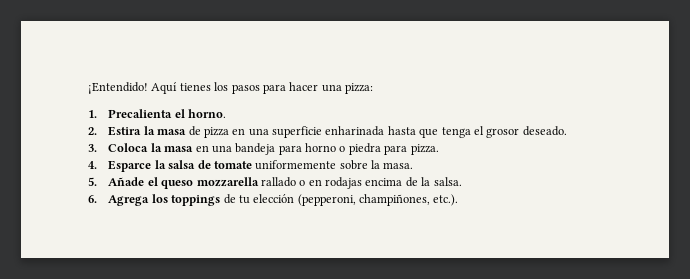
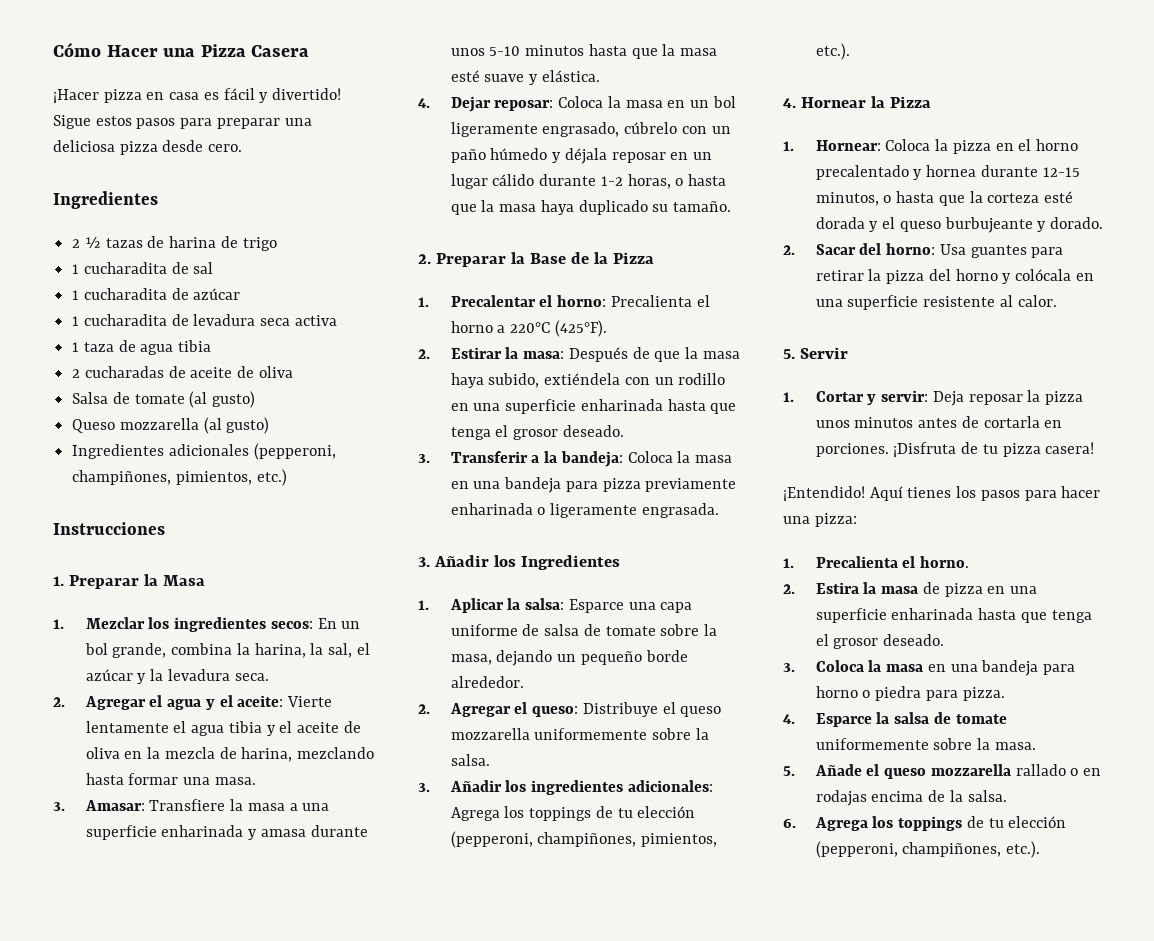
(88, 88) none -> [53,42,310,57] [53,88,342,103] [53,115,312,129] [53,140,243,155] [53,191,158,209] [72,236,277,251] [72,262,214,274] [72,288,241,300] [72,314,337,326] [72,340,212,355] [72,366,293,378] [72,391,256,408] [72,417,270,434] [72,443,336,460] [72,469,287,486] [53,522,165,535] [53,574,205,589] [53,617,361,632] [84,643,370,658] [85,669,269,684] [53,695,333,710] [85,721,361,736] [85,747,375,762] [85,773,256,785] [53,799,330,811] [85,825,368,840] [450,44,718,59] [450,70,600,85] [418,96,736,112] [450,122,731,137] [450,148,713,164] [450,174,727,189] [450,200,732,215] [418,252,654,267] [418,295,710,307] [450,320,607,337] [418,347,740,362] [450,373,726,388] [450,399,737,414] [450,425,624,440] [418,451,733,467] [450,477,737,493] [450,503,719,518] [418,555,620,570] [418,598,693,613] [450,624,718,636] [450,650,688,666] [450,676,524,688] [418,702,722,717] [450,728,709,740] [450,754,490,766] [418,780,713,795] [450,806,696,821] [450,831,718,848] [815,43,850,60] [783,96,931,108] [783,139,1079,154] [815,165,1080,180] [815,191,1074,206] [815,217,1104,233] [783,243,1064,258] [815,269,1094,284] [815,295,1057,310] [783,347,848,359] [783,390,1084,406] [815,416,1063,428] [815,442,1095,457] Cómo Hacer una Pizza Casera // ¡Hacer pizza en casa es fácil y divertido! Sigue estos pasos para preparar una deliciosa pizza desde cero. // Ingredientes // 2 ½ tazas de harina de trigo // 1 cucharadita de sal // 1 cucharadita de azúcar // 1 cucharadita de levadura seca activa // 1 taza de agua tibia // 2 cucharadas de aceite de oliva // Salsa de tomate (al gusto) // Queso mozzarella (al gusto) // Ingredientes adicionales (pepperoni, champiñones, pimientos, etc.) // Instrucciones // 1. Preparar la Masa // 1. Mezclar los ingredientes secos: En un bol grande, combina la harina, la sal, el azúcar y la levadura seca. // 2. Agregar el agua y el aceite: Vierte lentamente el agua tibia y el aceite de oliva en la mezcla de harina, mezclando hasta formar una masa. // 3. Amasar: Transfiere la masa a una superficie enharinada y amasa durante unos 5-10 minutos hasta que la masa esté suave y elástica. // 4. Dejar reposar: Coloca la masa en un bol ligeramente engrasado, cúbrelo con un paño húmedo y déjala reposar en un lugar cálido durante 1-2 horas, o hasta que la masa haya duplicado su tamaño. // 2. Preparar la Base de la Pizza // 1. Precalentar el horno: Precalienta el horno a 220°C (425°F). // 2. Estirar la masa: Después de que la masa haya subido, extiéndela con un rodillo en una superficie enharinada hasta que tenga el grosor deseado. // 3. Transferir a la bandeja: Coloca la masa en una bandeja para pizza previamente enharinada o ligeramente engrasada. // 3. Añadir los Ingredientes // 1. Aplicar la salsa: Esparce una capa uniforme de salsa de tomate sobre la masa, dejando un pequeño borde alrededor. // 2. Agregar el queso: Distribuye el queso mozzarella uniformemente sobre la salsa. // 3. Añadir los ingredientes adicionales: Agrega los toppings de tu elección (pepperoni, champiñones, pimientos, etc.). // 4. Hornear la Pizza // 1. Hornear: Coloca la pizza en el horno precalentado y hornea durante 12-15 minutos, o hasta que la corteza esté dorada y el queso burbujeante y dorado. // 2. Sacar del horno: Usa guantes para retirar la pizza del horno y colócala en una superficie resistente al calor. // 5. Servir // 1. Cortar y servir: Deja reposar la pizza unos minutos antes de cortarla en porciones. ¡Disfruta de tu pizza casera! //

